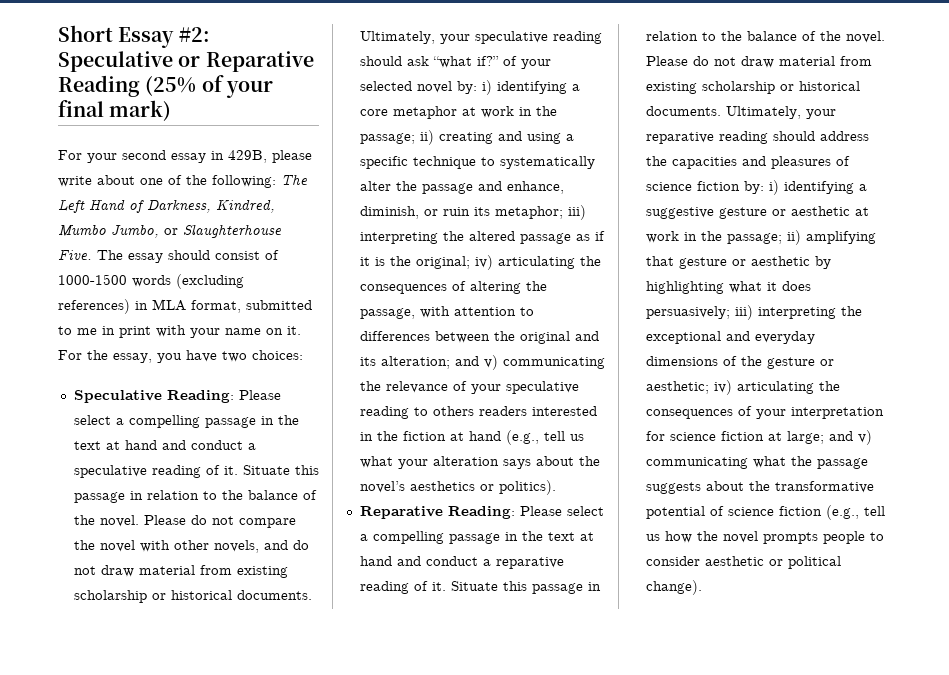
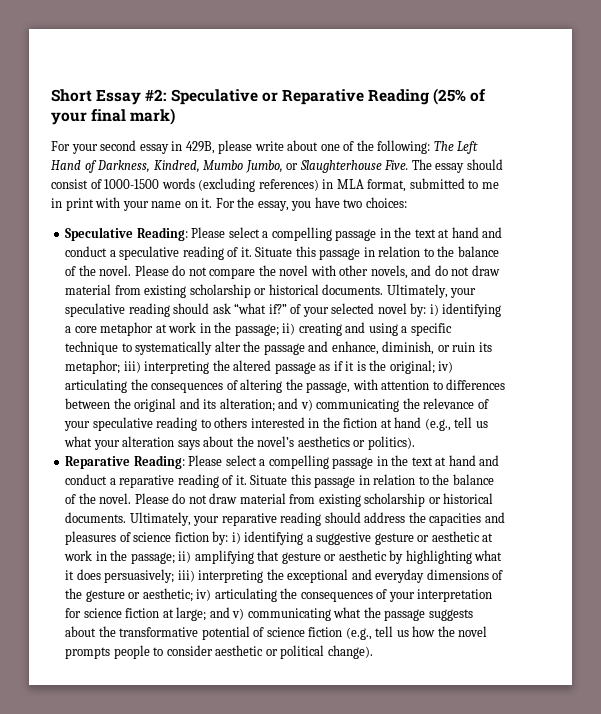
[478,406,527,416] readers -> (248, 422) none

